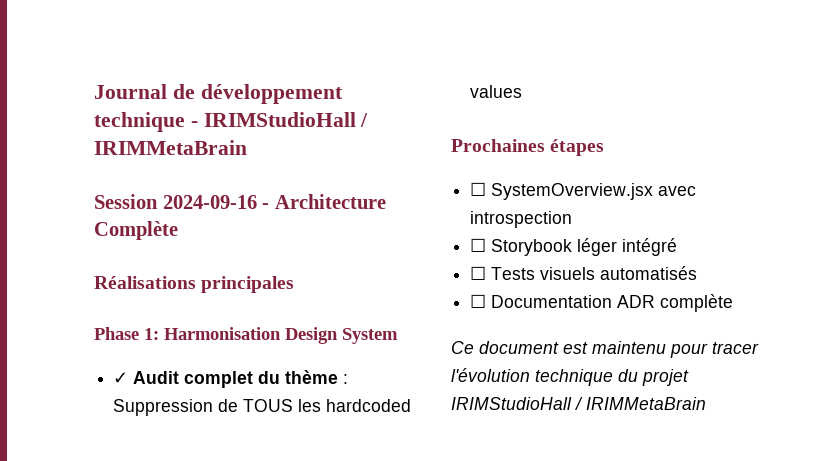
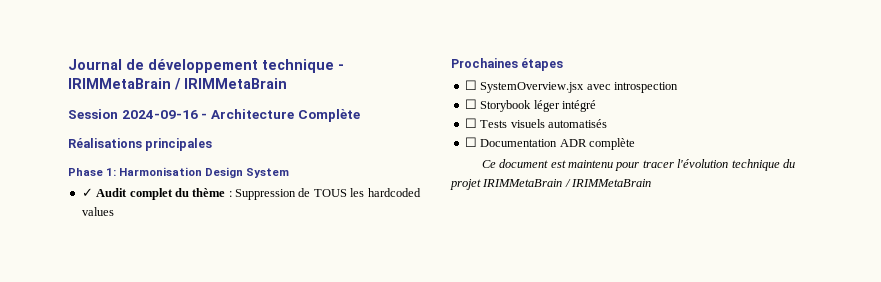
[203,112,356,127] IRIMStudioHall -> [68,78,171,89] IRIMMetaBrain
[451,397,572,410] IRIMStudioHall -> [482,179,563,187] IRIMMetaBrain

